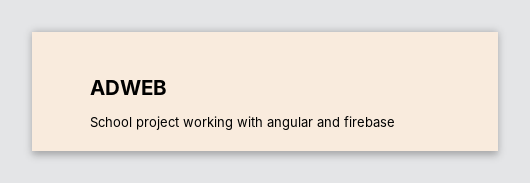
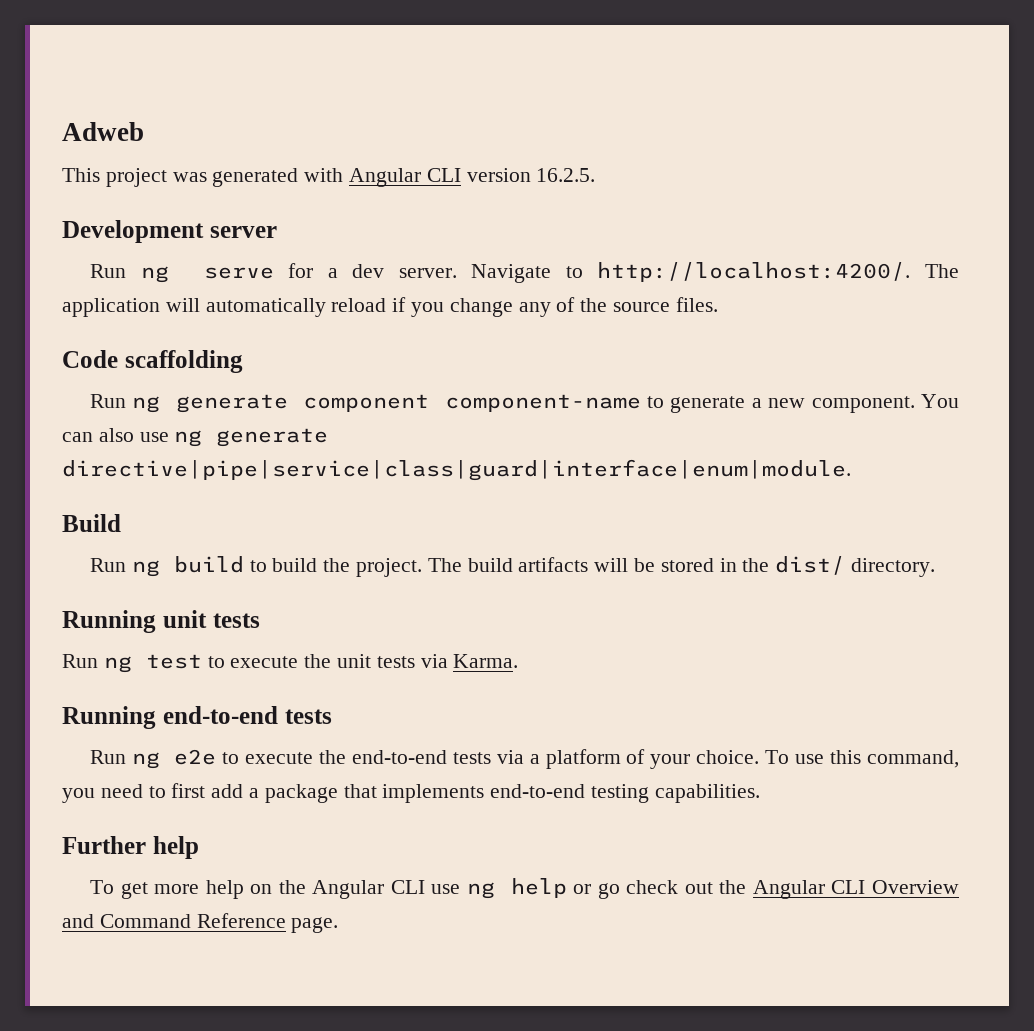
[90,80,167,95] [90,116,395,130] ADWEB // School project working with angular and firebase -> [62,122,144,141] [62,168,596,187] [62,220,277,243] [89,262,959,283] [62,297,718,317] [62,350,243,373] [89,394,960,413] [62,428,329,447] [62,459,851,481] [62,514,121,532] [89,556,936,577] [62,610,260,633] [62,654,519,673] [62,706,332,729] [89,749,959,769] [62,783,760,803] [62,836,199,859] [89,878,960,899] [62,913,339,933] Adweb // This project was generated with Angular CLI version 16.2.5. // Development server // Run ng serve for a dev server. Navigate to http://localhost:4200/. The application will automatically reload if you change any of the source files. // Code scaffolding // Run ng generate component component-name to generate a new component. You can also use ng generate directive|pipe|service|class|guard|interface|enum|module. // Build // Run ng build to build the project. The build artifacts will be stored in the dist/ directory. // Running unit tests // Run ng test to execute the unit tests via Karma. // Running end-to-end tests // Run ng e2e to execute the end-to-end tests via a platform of your choice. To use this command, you need to first add a package that implements end-to-end testing capabilities. // Further help // To get more help on the Angular CLI use ng help or go check out the Angular CLI Overview and Command Reference page.

